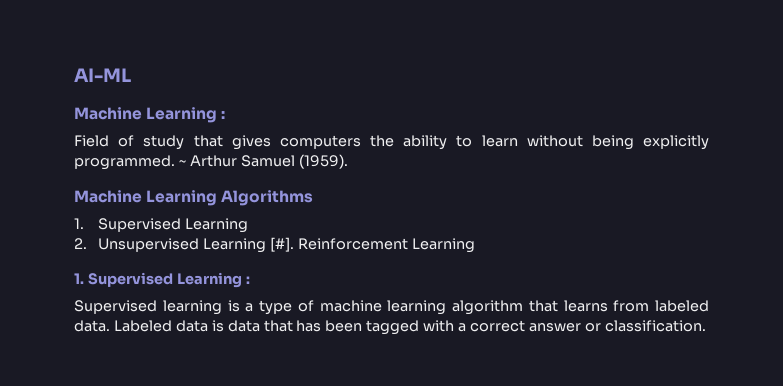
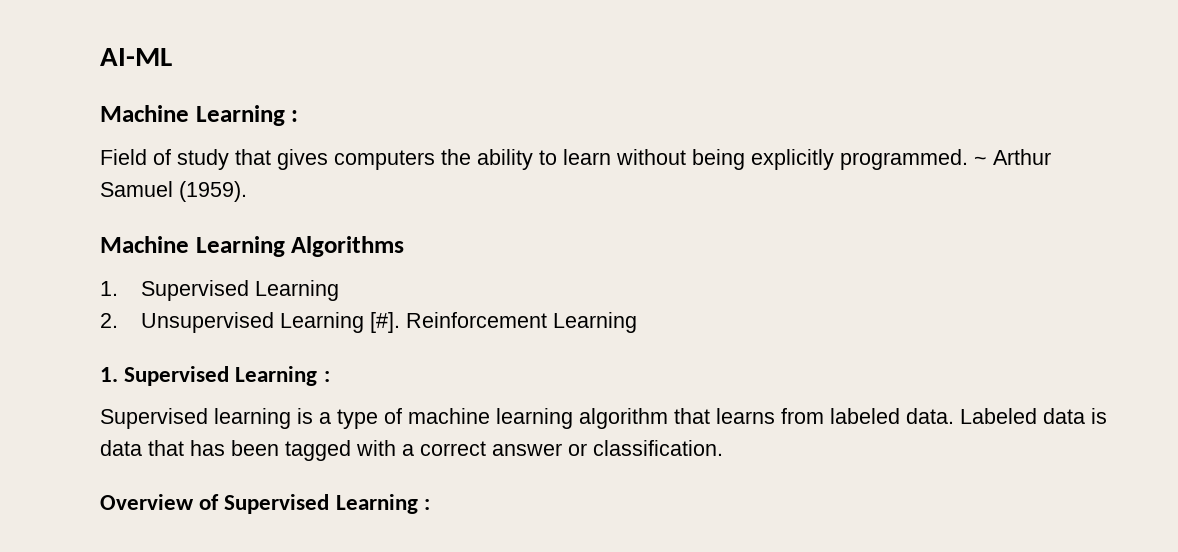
(706, 326) none -> [100,494,430,514] // Overview of Supervised Learning :

